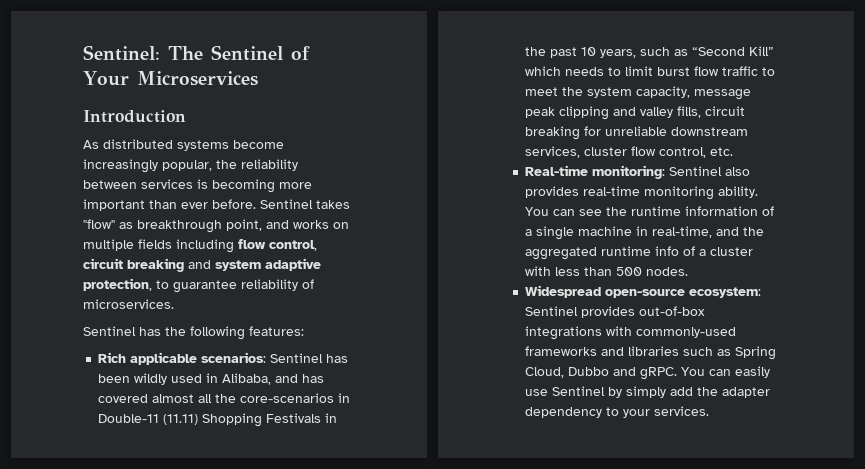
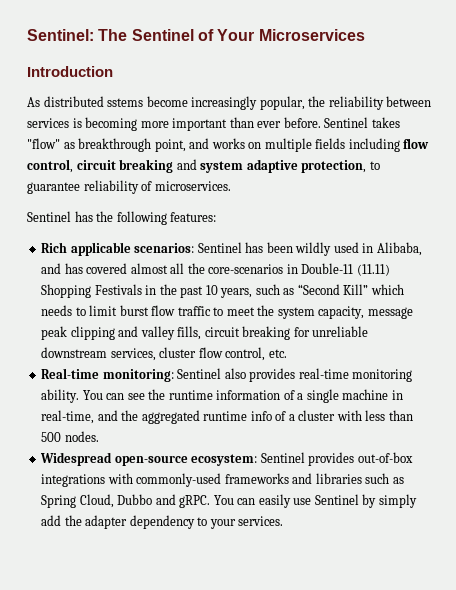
[177,140,229,151] systems -> [107,98,144,107] sstems

